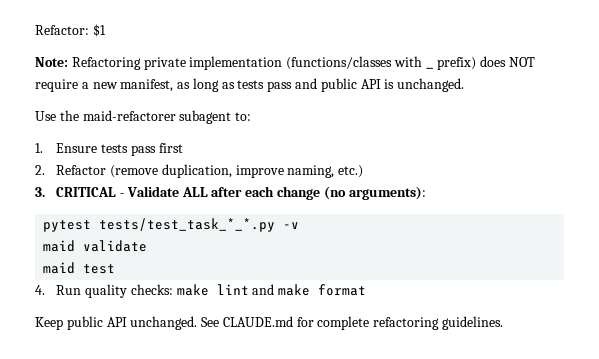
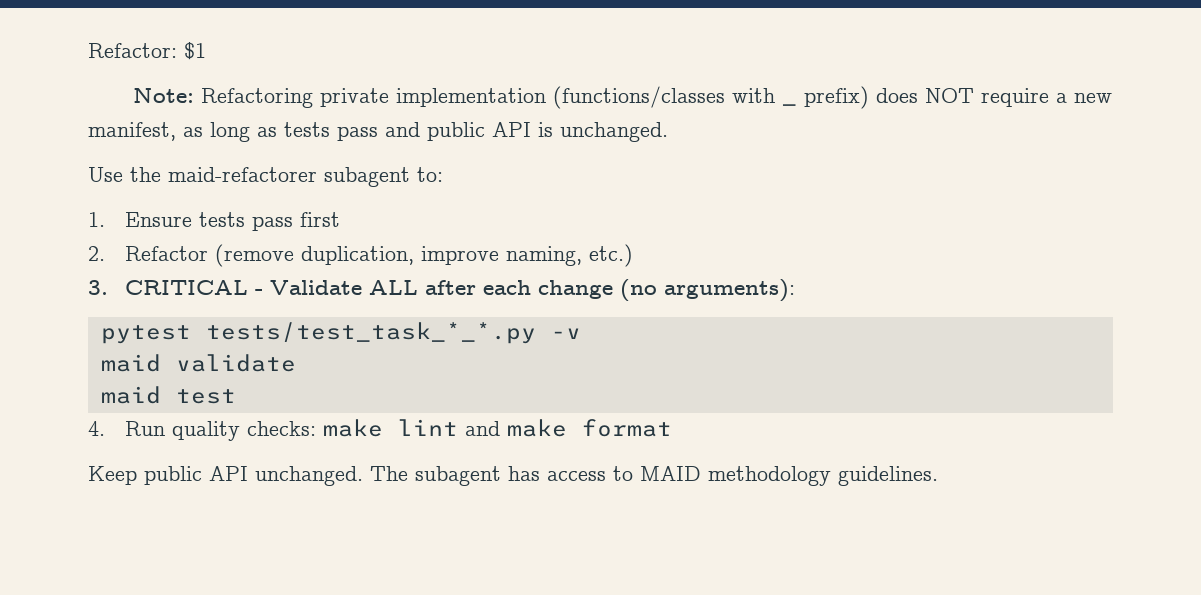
[201,316,440,330] See CLAUDE.md for complete refactoring -> [370,466,831,486] The subagent has access to MAID methodology

